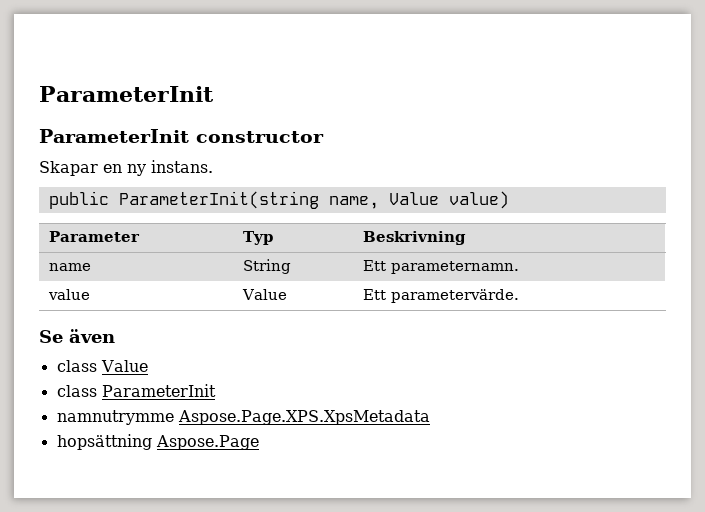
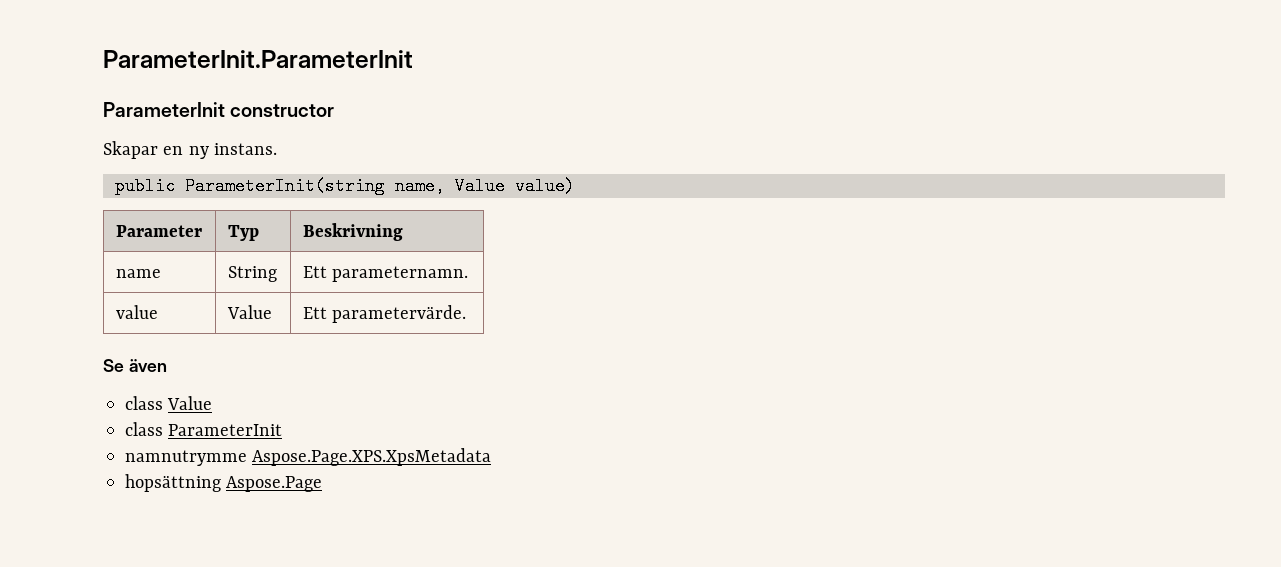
[39,86,214,102] ParameterInit -> [103,50,413,68] ParameterInit.ParameterInit

